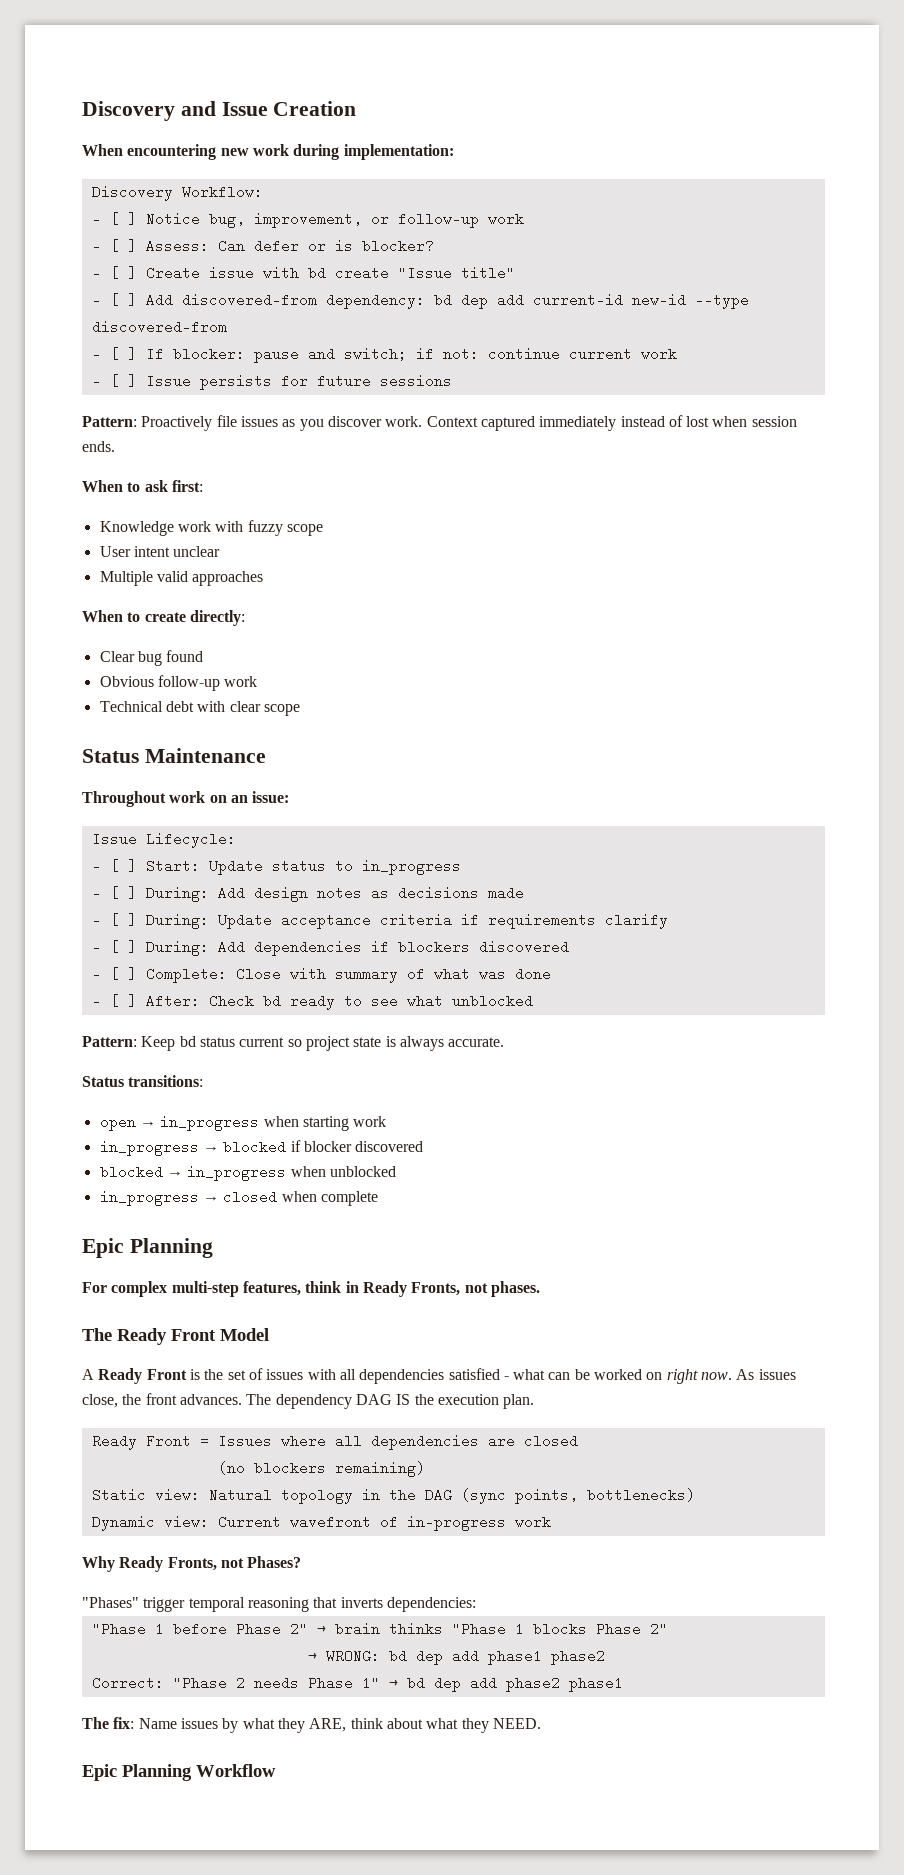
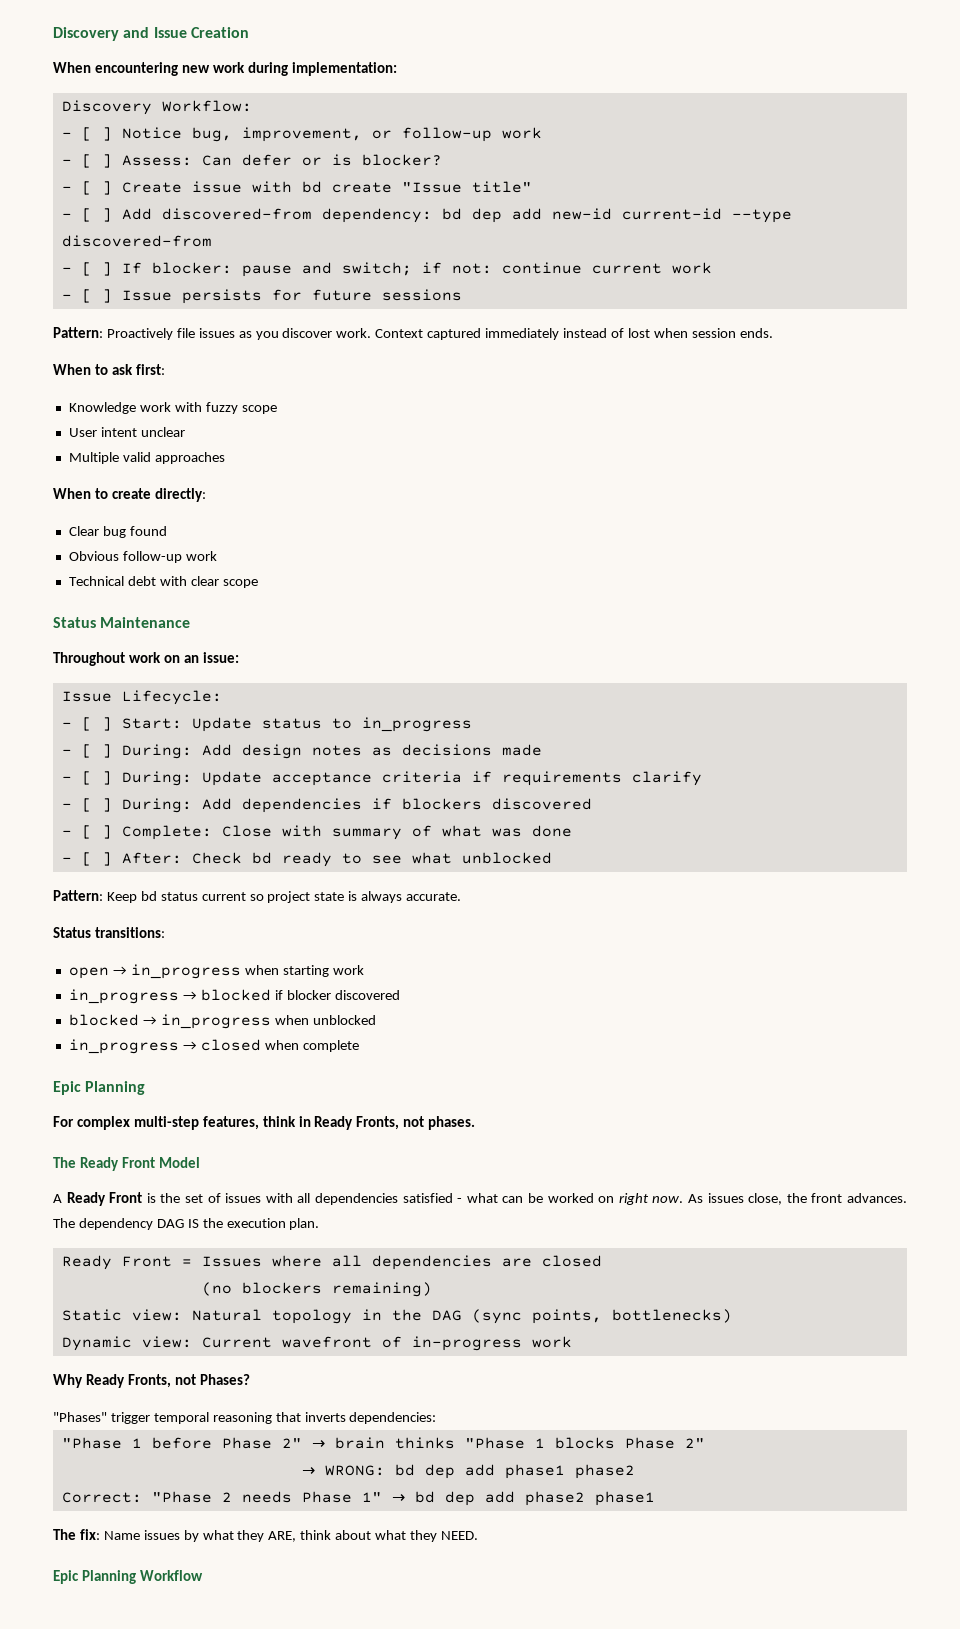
[532,293,686,307] current-id new-id -> [551,208,722,220] new-id current-id

